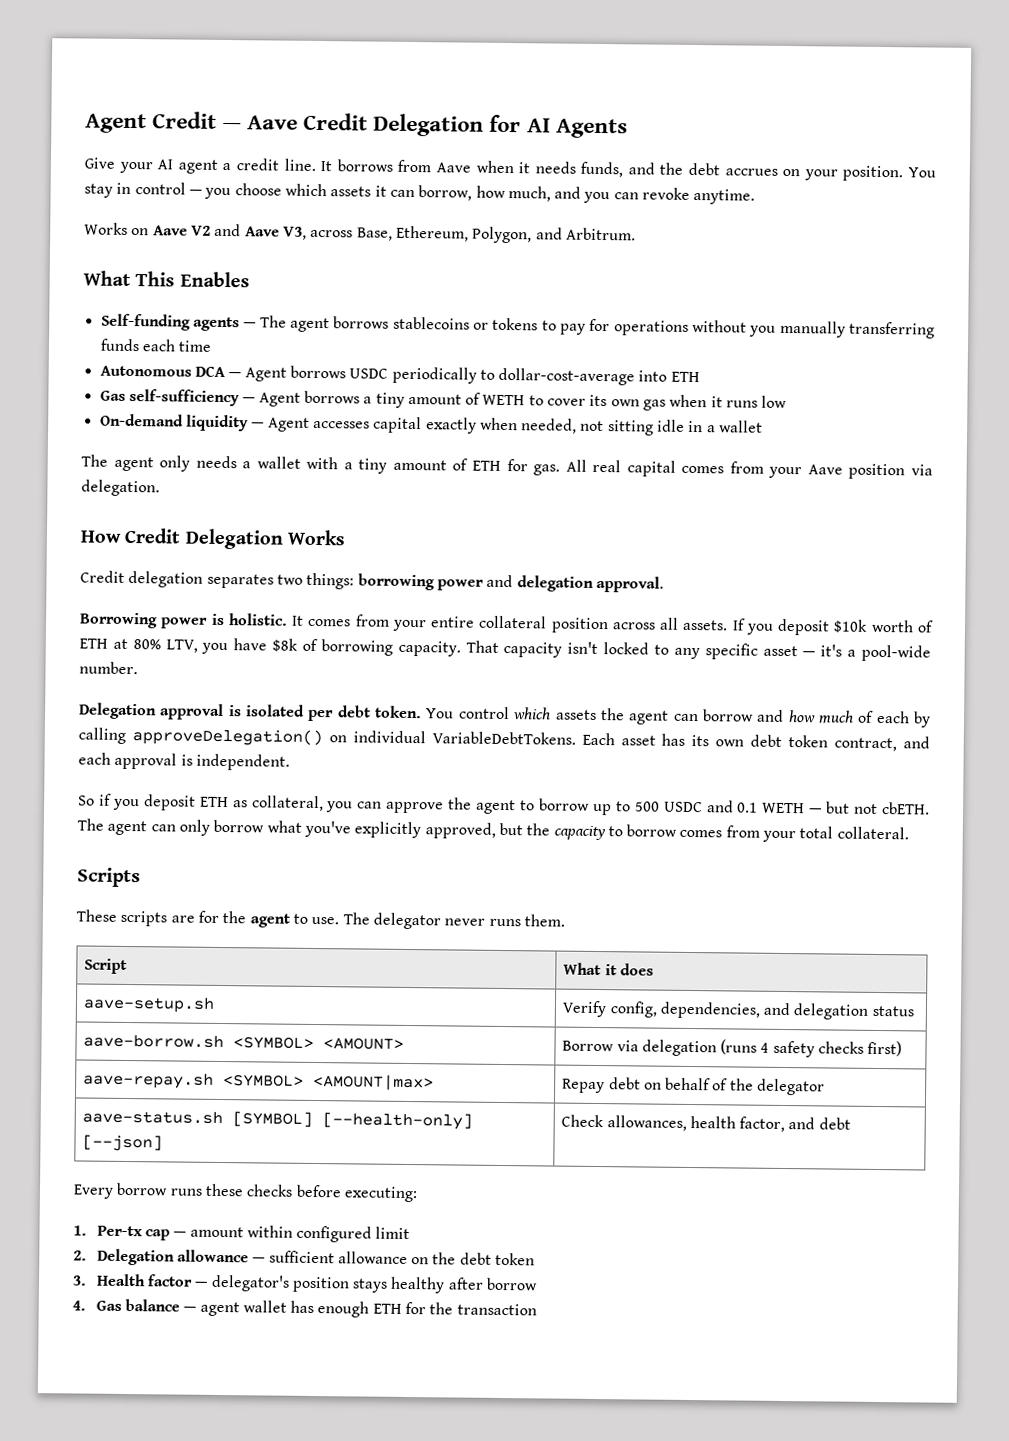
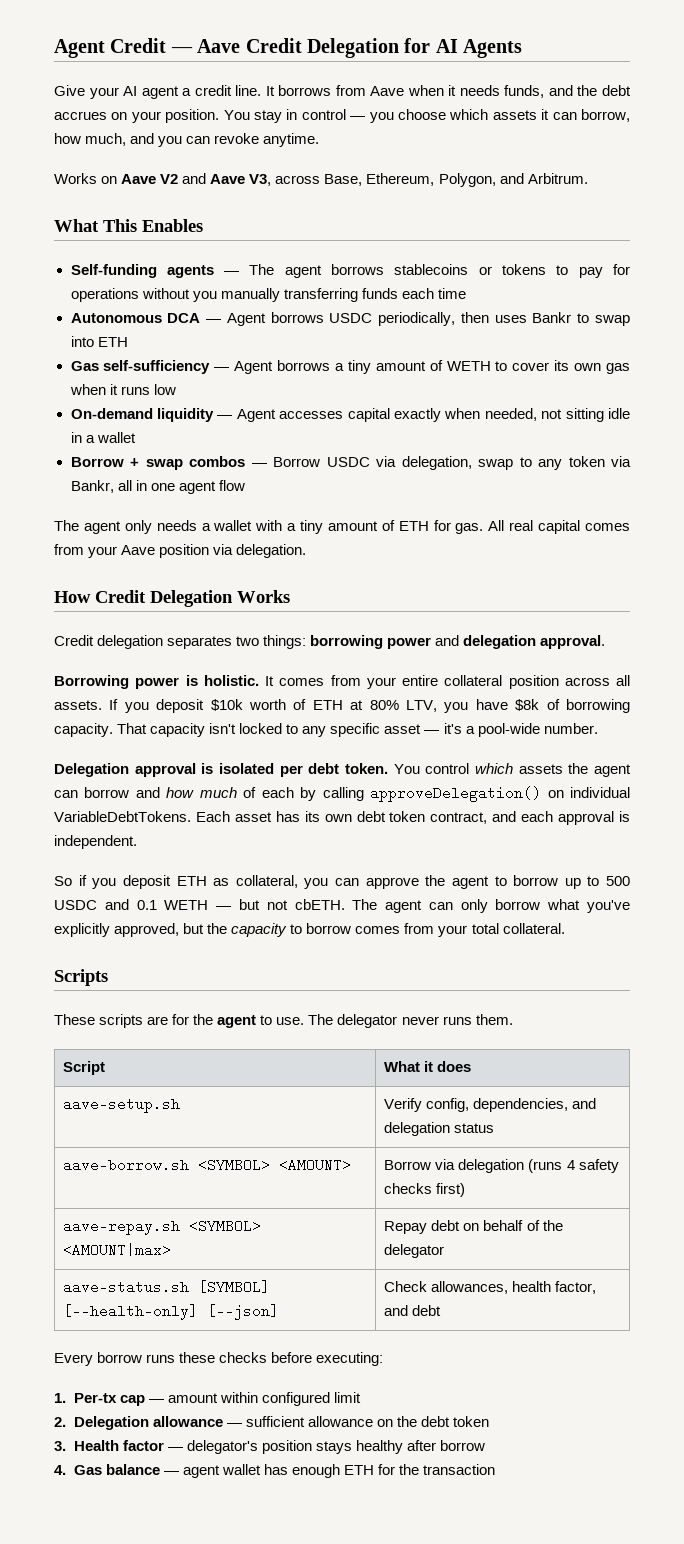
[391,366,636,386] periodically to dollar-cost-average -> [378,312,630,326] periodically, then uses Bankr to swap
(764, 426) none -> [70,456,631,470] [70,480,245,494] // Borrow + swap combos — Borrow USDC via delegation, swap to any token via Bankr, all in one agent flow

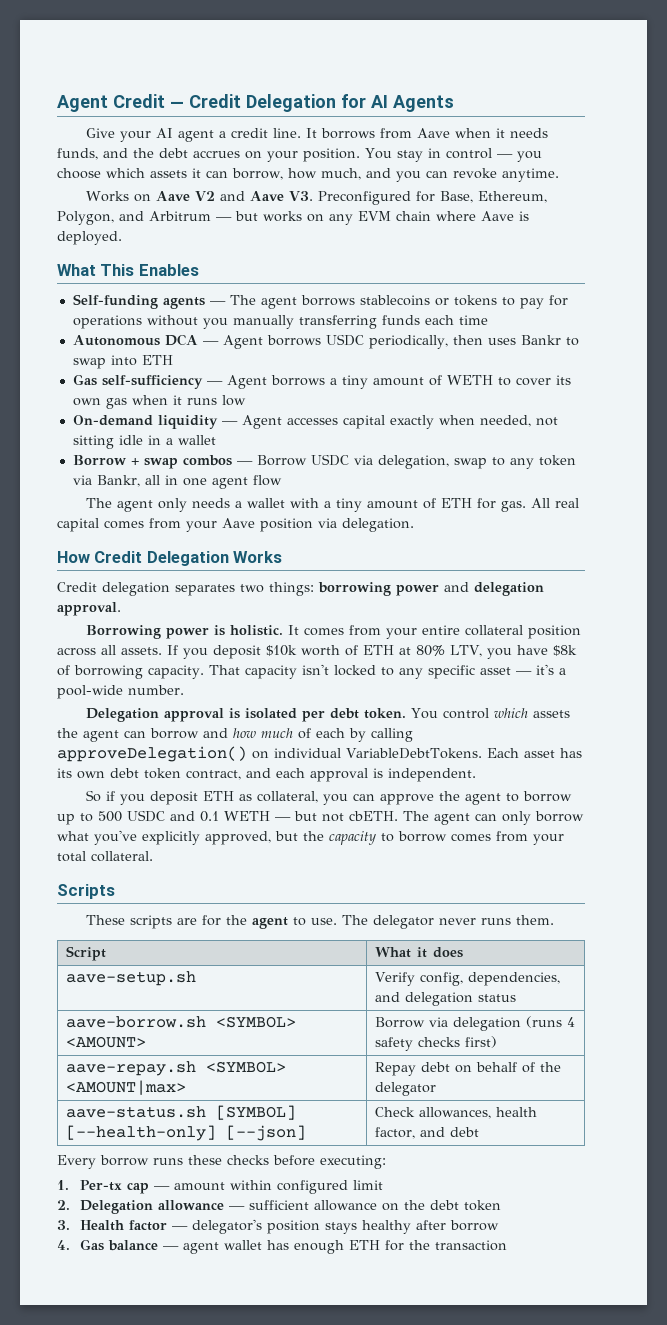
[197,39,241,53] Aave -> (184, 104) none
[249,174,321,186] V3, across -> [288,191,435,205] V3. Preconfigured for
[527,173,588,184] Arbitrum. -> [149,211,529,225] [57,231,122,245] Arbitrum — but works on any EVM chain where Aave is deployed.

